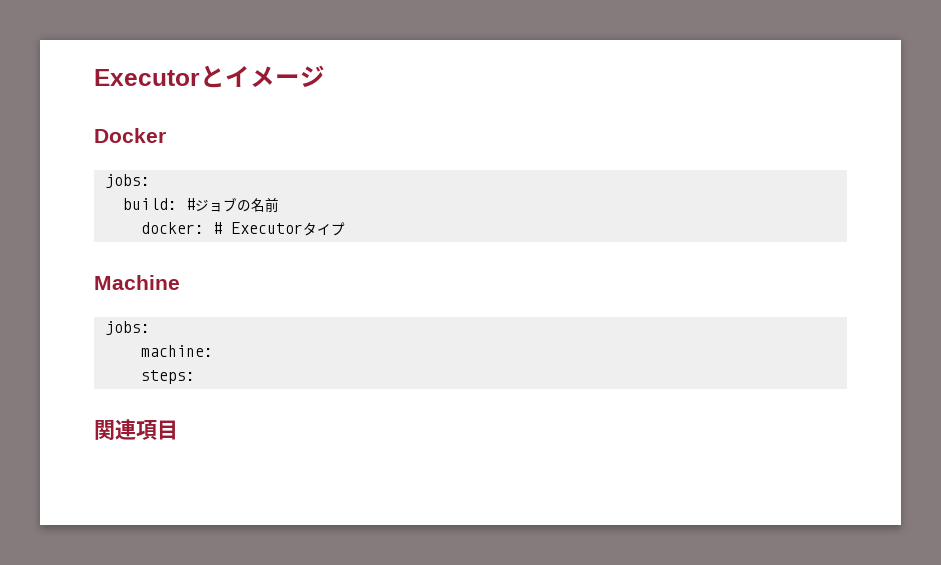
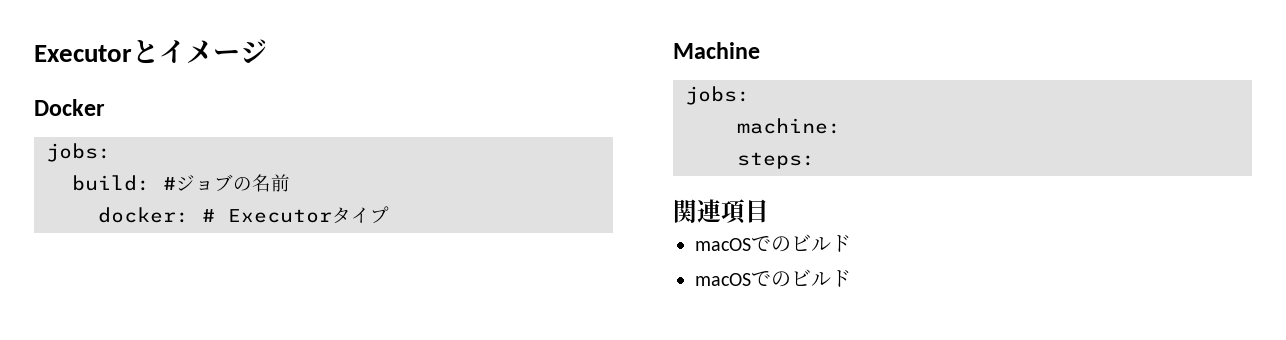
(178, 430) none -> [695,234,851,252] [695,269,851,287] // macOSでのビルド // macOSでのビルド

